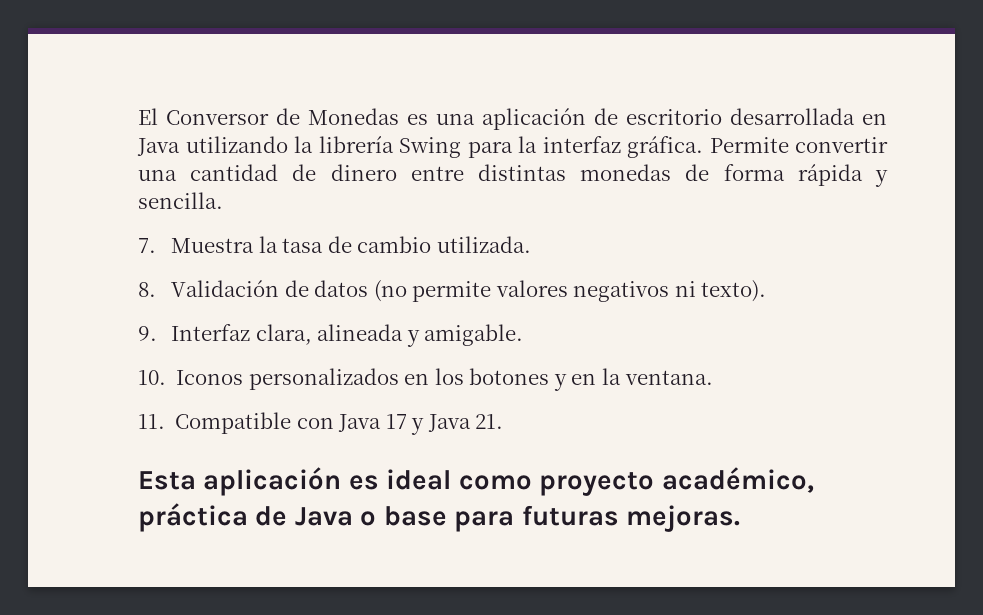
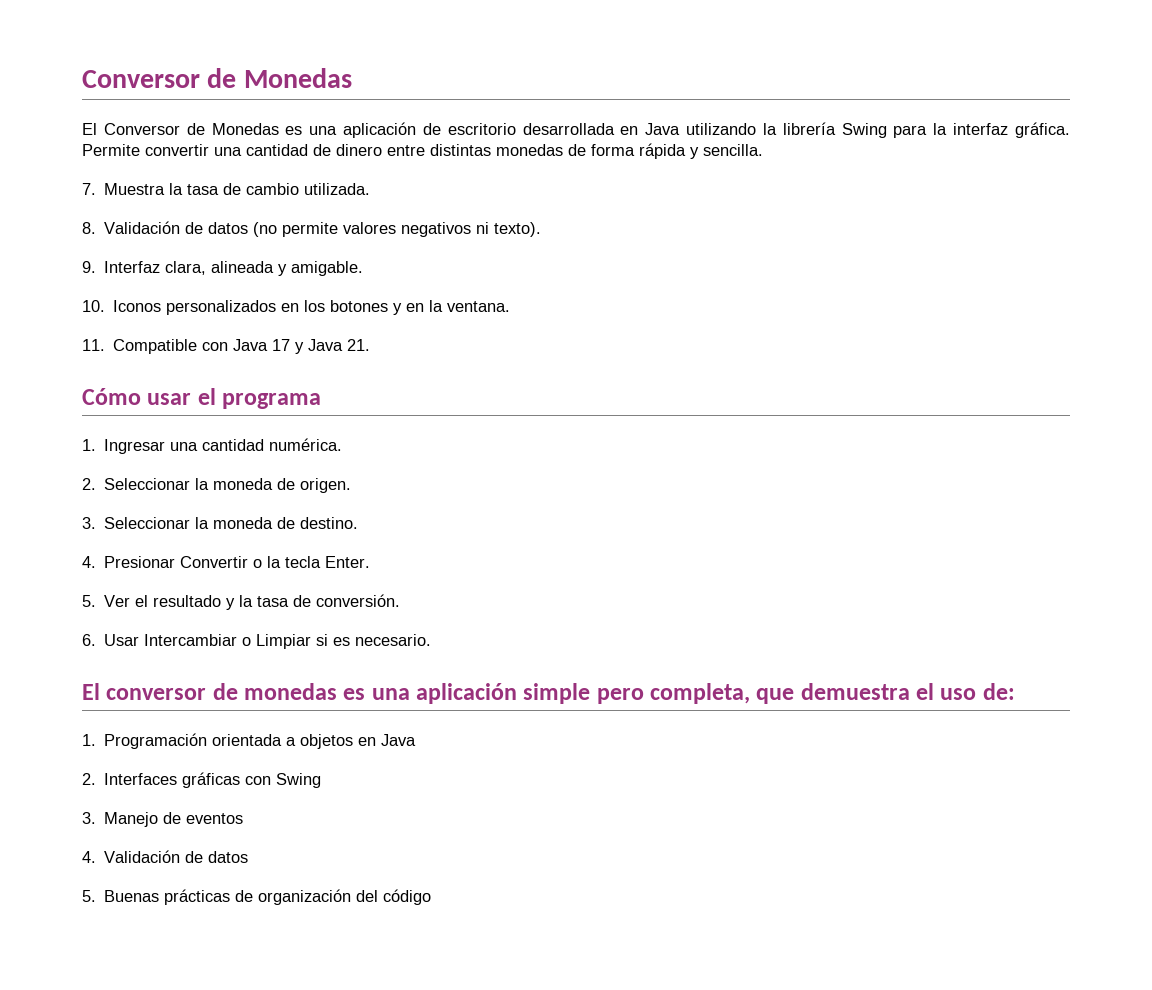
(138, 116) none -> [82,68,352,88] Conversor de Monedas //
[138,467,814,496] [138,503,740,532] Esta aplicación es ideal como proyecto académico, práctica de Java o base para futuras mejoras. -> [82,388,322,409] [82,438,343,454] [82,478,352,493] [82,517,359,529] [82,556,371,568] [82,594,401,610] [82,634,432,649] [82,683,1015,704] [82,733,417,749] [82,772,322,788] [82,812,244,827] [82,850,249,863] [82,889,432,905] Cómo usar el programa // 1. Ingresar una cantidad numérica. // 2. Seleccionar la moneda de origen. // 3. Seleccionar la moneda de destino. // 4. Presionar Convertir o la tecla Enter. // 5. Ver el resultado y la tasa de conversión. // 6. Usar Intercambiar o Limpiar si es necesario. // El conversor de monedas es una aplicación simple pero completa, que demuestra el uso de: // 1. Programación orientada a objetos en Java // 2. Interfaces gráficas con Swing // 3. Manejo de eventos // 4. Validación de datos // 5. Buenas prácticas de organización del código

